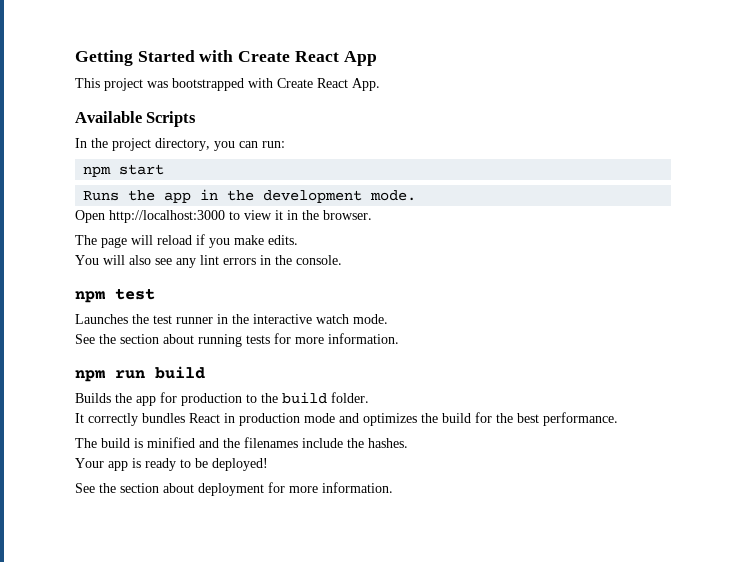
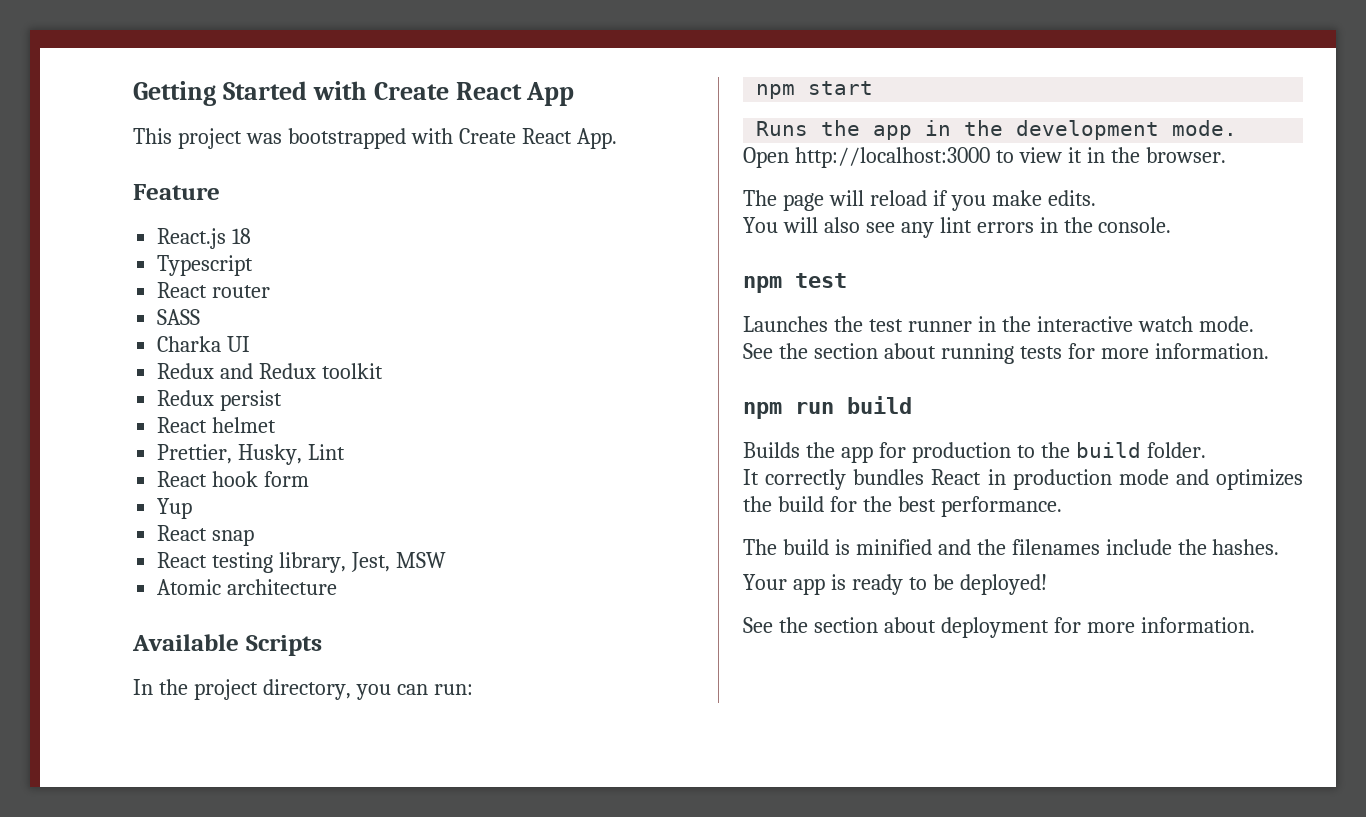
(380, 84) none -> [133,184,220,200] [157,228,252,249] [157,255,254,276] [157,282,271,298] [157,309,201,325] [157,336,251,352] [157,363,384,379] [157,390,283,411] [157,417,277,433] [157,444,346,465] [157,471,310,487] [157,498,193,519] [157,525,255,546] [157,552,446,573] [157,579,338,595] // Feature // React.js 18 // Typescript // React router // SASS // Charka UI // Redux and Redux toolkit // Redux persist // React helmet // Prettier, Husky, Lint // React hook form // Yup // React snap // React testing library, Jest, MSW // Atomic architecture

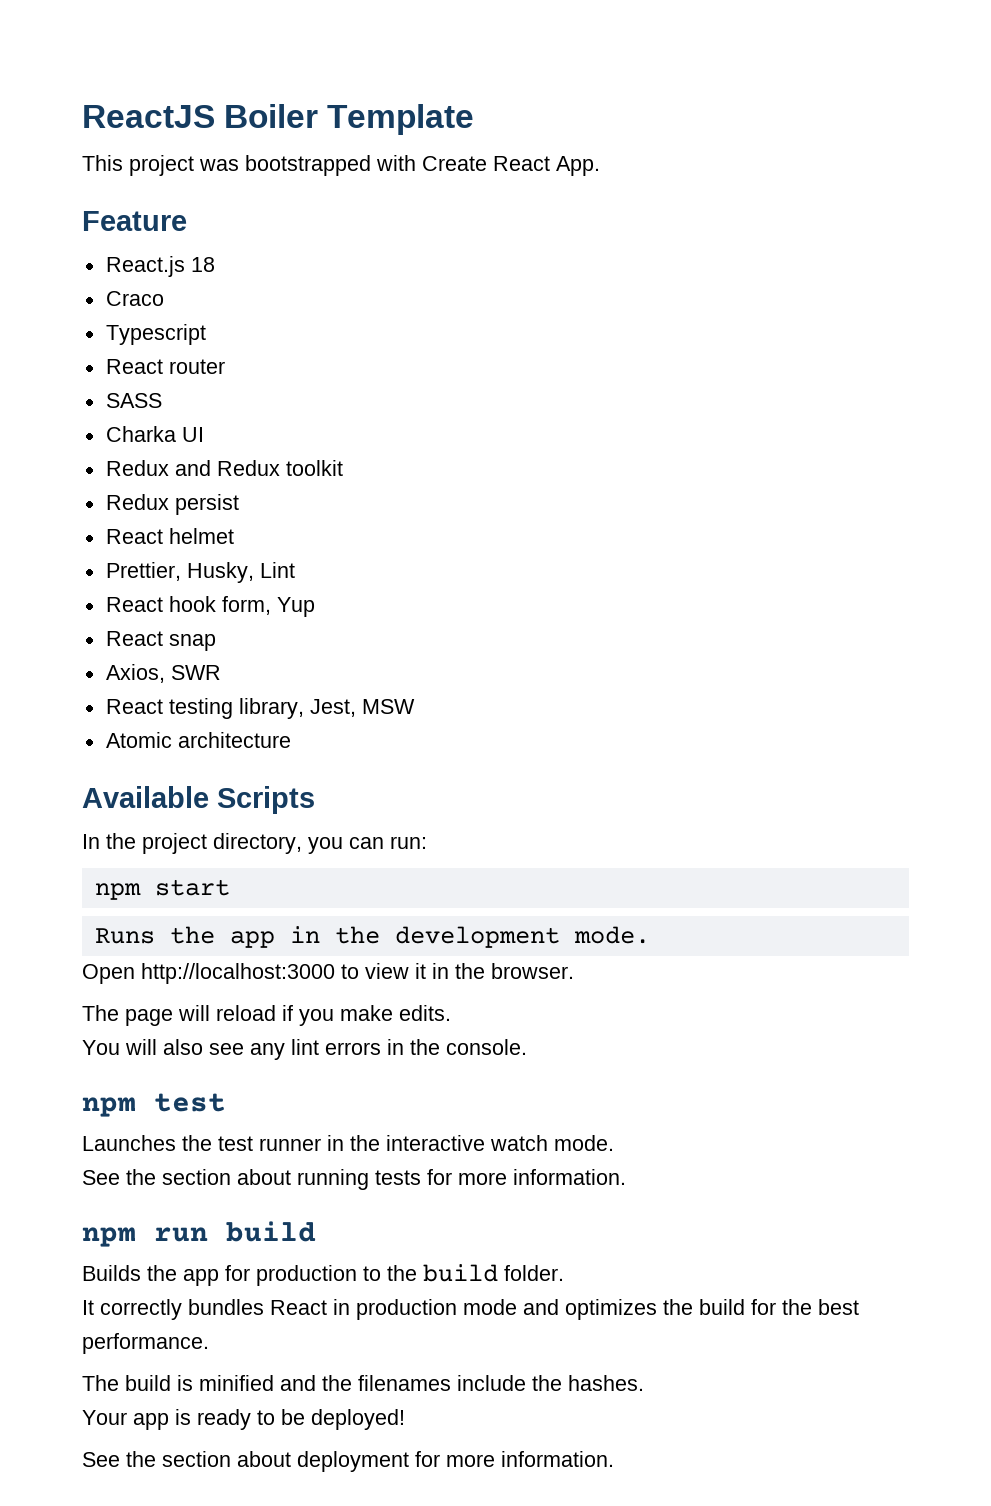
[133,81,575,106] Getting Started with Create React App -> [82,104,475,135] ReactJS Boiler Template
(252, 236) none -> [105,291,164,306] // Craco
[264,471,310,487] form // -> [221,596,271,615] form,
(255, 537) none -> [105,664,221,683] // Axios, SWR

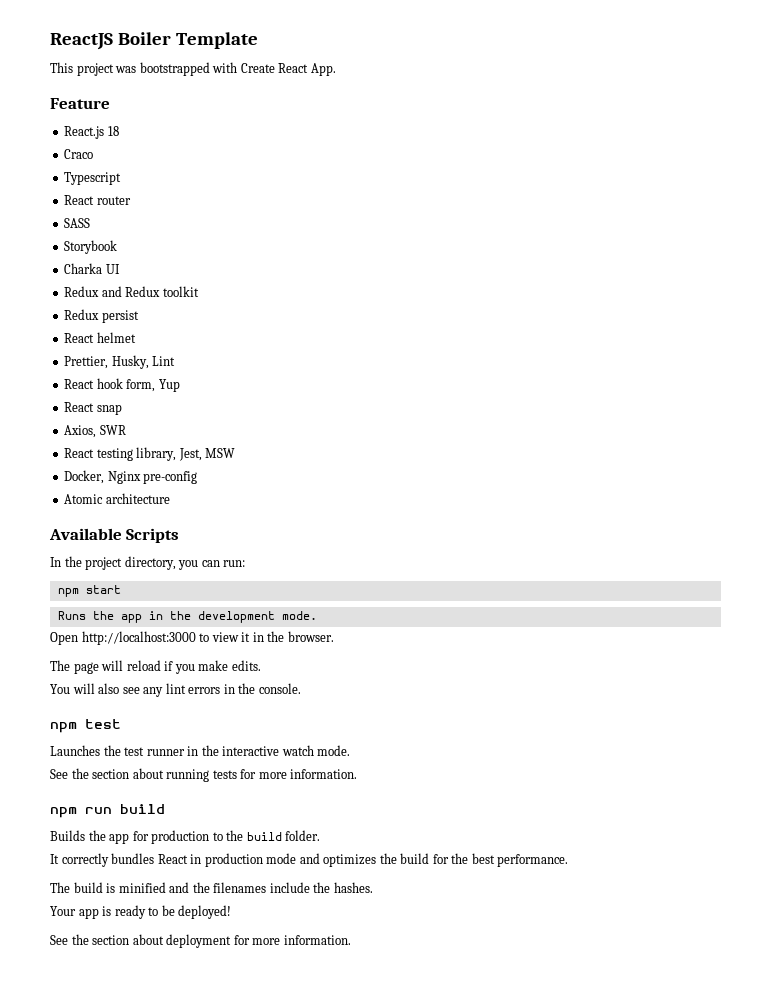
(162, 400) none -> [64,240,118,254] // Storybook
(415, 706) none -> [64,470,198,484] // Docker, Nginx pre-config

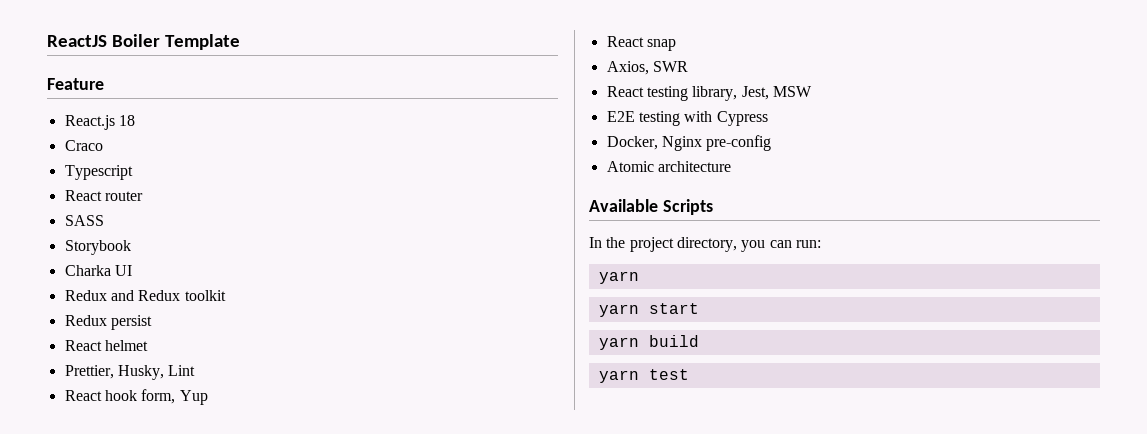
[50,62,336,76] // This project was bootstrapped with Create React App. -> (240, 42) none
(236, 453) none -> [606,111,768,126] // E2E testing with Cypress
[57,588,79,597] npm -> [598,271,639,284] [598,304,639,317] yarn // yarn
[57,611,317,623] [50,631,334,645] [50,660,261,674] [50,683,301,697] [50,719,121,733] [50,745,351,756] [50,768,358,782] [50,804,165,818] [50,830,321,844] [50,853,569,867] [50,882,373,893] [50,905,232,919] [50,934,351,948] Runs the app in the development mode. // Open http://localhost:3000 to view it in the browser. // The page will reload if you make edits. // You will also see any lint errors in the console. // npm test // Launches the test runner in the interactive watch mode. // See the section about running tests for more information. // npm run build // Builds the app for production to the build folder. // It correctly bundles React in production mode and optimizes the build for the best performance. // The build is minified and the filenames include the hashes. // Your app is ready to be deployed! // See the section about deployment for more information. -> [598,335,699,350] [598,369,689,383] yarn build // yarn test

